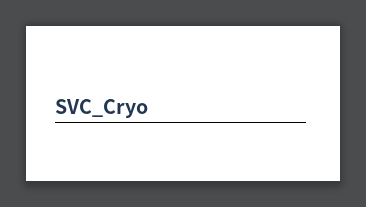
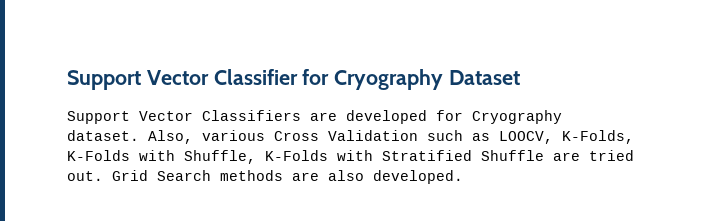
[55,99,148,118] SVC_Cryo -> [67,69,521,90] [67,110,562,124] [67,130,634,144] [67,150,634,164] [67,170,463,184] Support Vector Classifier for Cryography Dataset // Support Vector Classifiers are developed for Cryography dataset. Also, various Cross Validation such as LOOCV, K-Folds, K-Folds with Shuffle, K-Folds with Stratified Shuffle are tried out. Grid Search methods are also developed.

